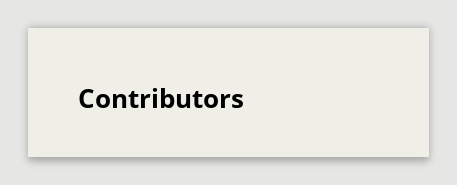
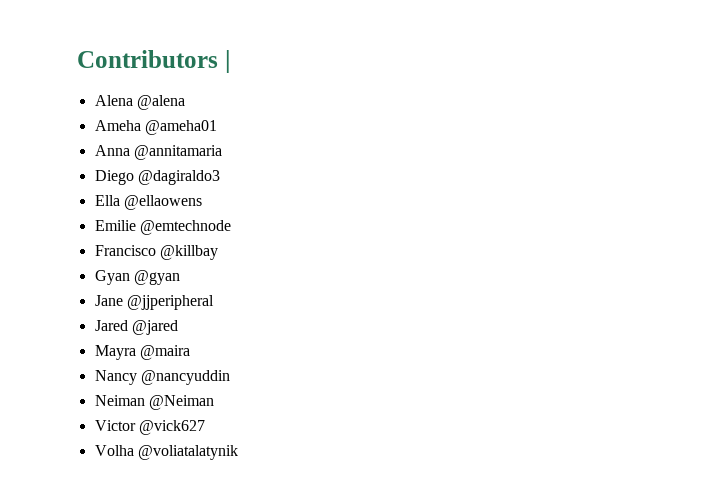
(244, 98) none -> [224,50,231,73] [94,95,185,110] [94,120,217,135] [94,145,222,160] [94,170,220,185] [94,195,202,210] [94,220,231,235] [94,245,218,260] [94,270,180,285] [94,295,214,310] [94,320,178,335] [94,345,190,360] [94,370,230,385] [94,395,214,410] [94,420,205,435] [94,445,238,460] | // Alena @alena // Ameha @ameha01 // Anna @annitamaria // Diego @dagiraldo3 // Ella @ellaowens // Emilie @emtechnode // Francisco @killbay // Gyan @gyan // Jane @jjperipheral // Jared @jared // Mayra @maira // Nancy @nancyuddin // Neiman @Neiman // Victor @vick627 // Volha @voliatalatynik

